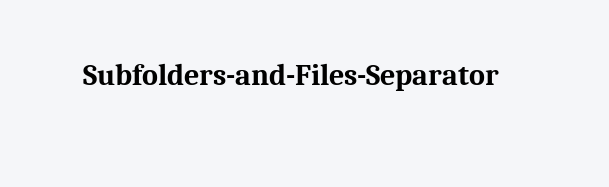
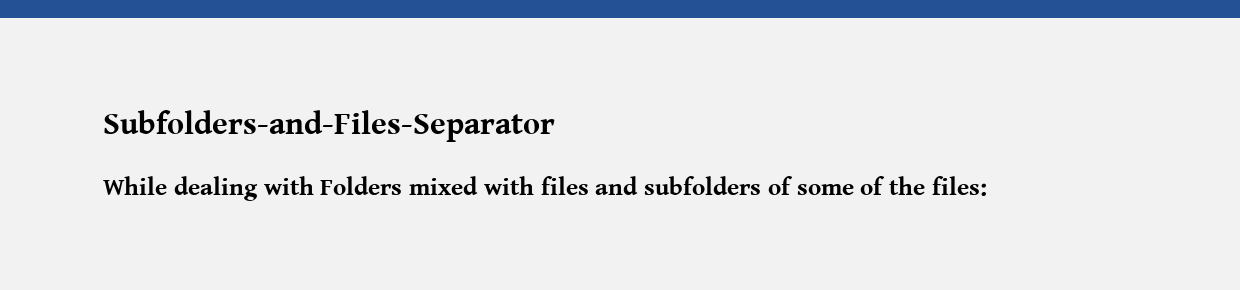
(499, 77) none -> [103,176,987,201] // While dealing with Folders mixed with files and subfolders of some of the files:

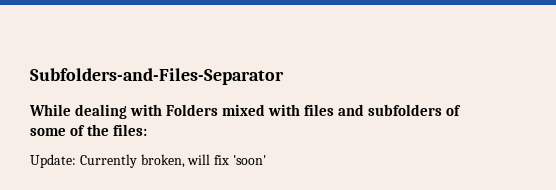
(987, 186) none -> [30,154,266,168] // Update: Currently broken, will fix 'soon'

